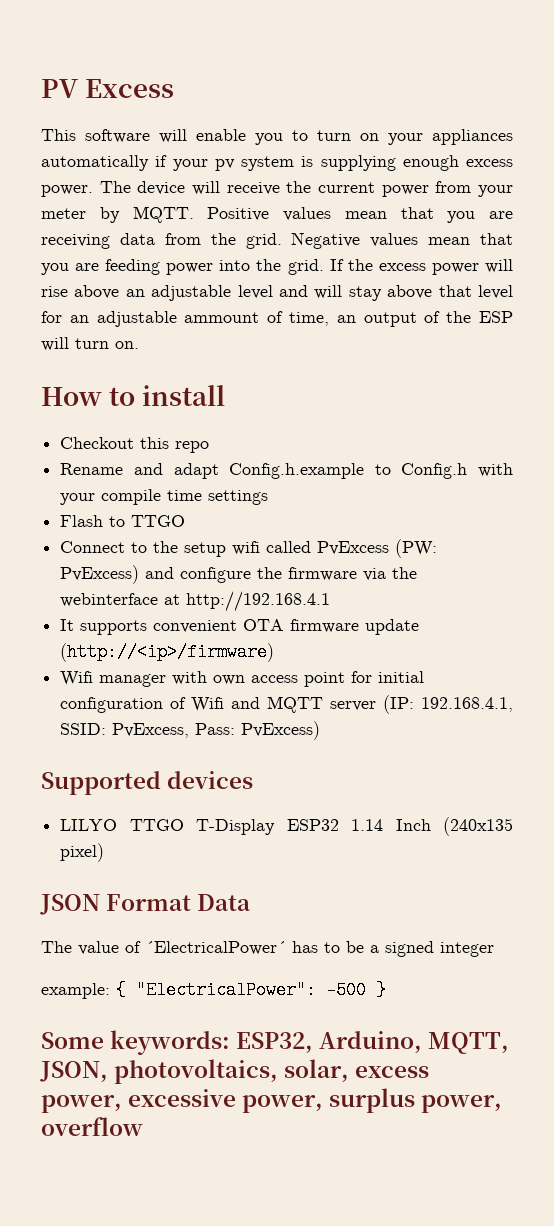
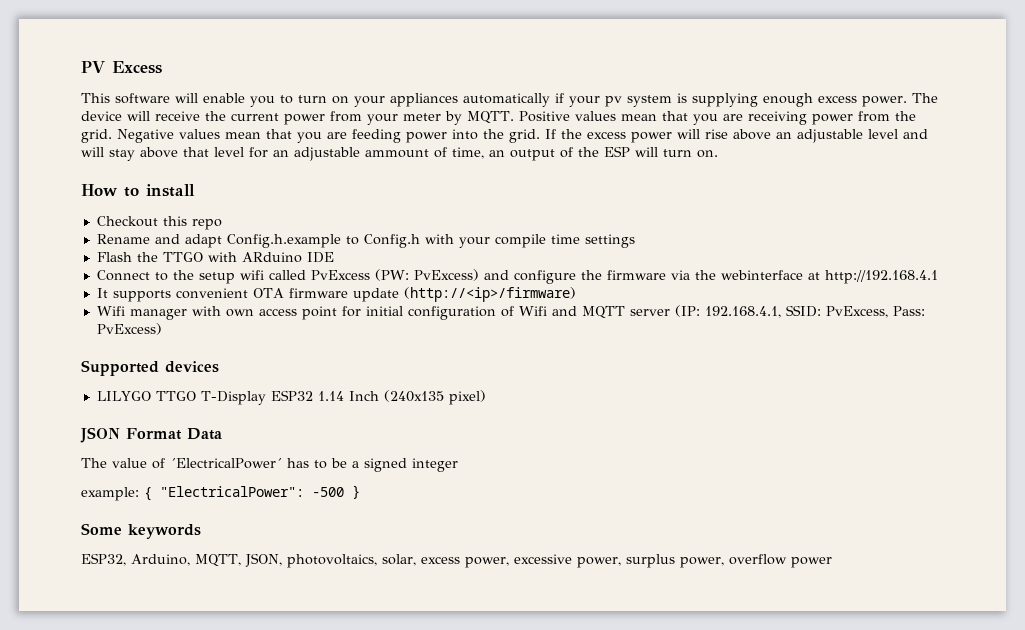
[119,233,155,245] data -> [811,114,853,125] power
[109,515,186,527] to TTGO -> [136,252,334,263] the TTGO with ARduino IDE
[60,819,118,831] LILYO -> [96,391,151,401] LILYGO
[110,1030,231,1055] keywords: -> [128,524,201,539] keywords //
(143, 1126) none -> [790,557,832,568] power

